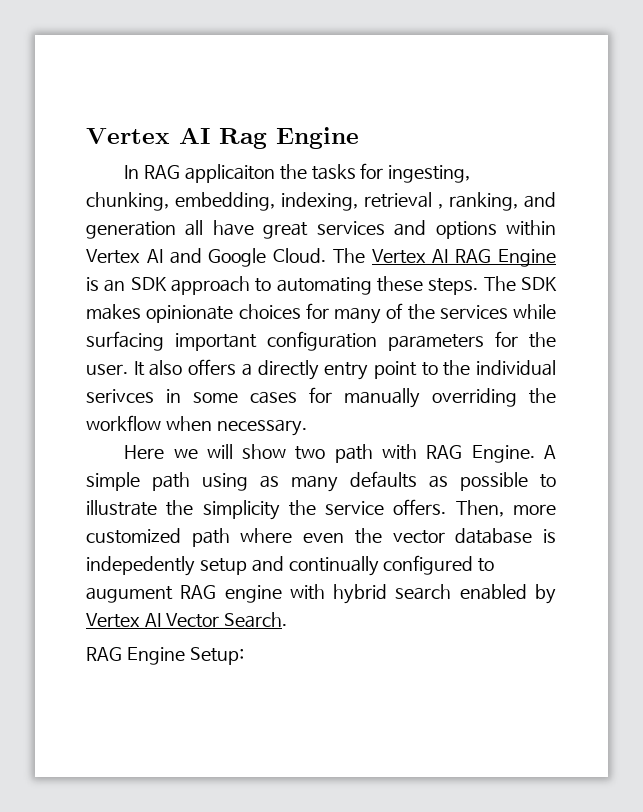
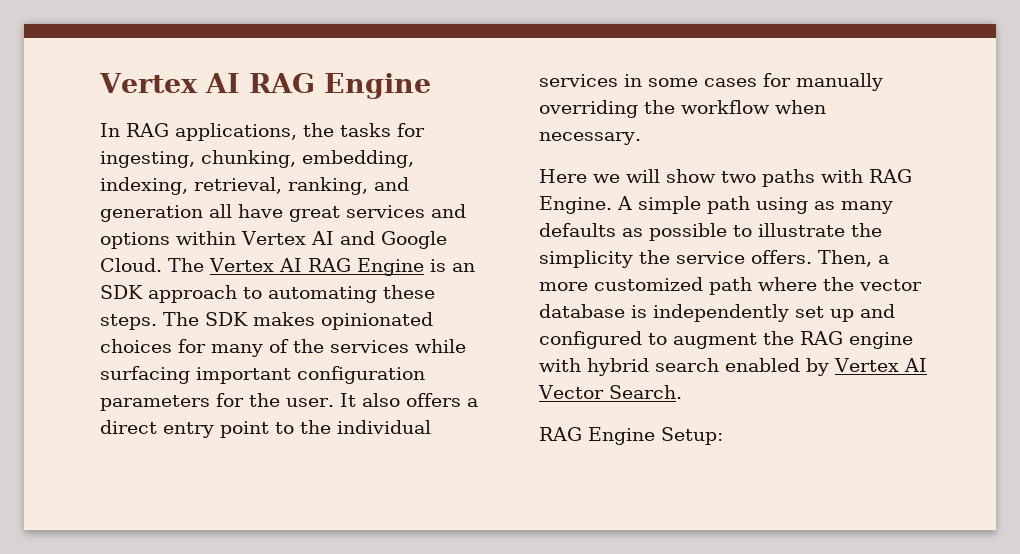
[86,127,267,149] Vertex AI Rag -> [99,73,315,93] Vertex AI RAG
[184,164,275,183] applicaiton -> [175,123,297,141] applications,
[364,192,444,209] retrieval , -> [194,177,282,194] retrieval,
[146,305,234,323] opinionate -> [321,312,433,330] opinionated
[257,360,319,380] directly -> [100,420,157,434] direct
[86,389,154,403] serivces -> [539,74,618,87] services
[334,444,373,463] path -> [762,169,815,187] paths
(504, 508) none -> [878,255,889,264] a
[303,533,345,543] even -> (817, 284) none
[86,555,495,576] [86,586,173,603] indepedently setup and continually configured to augument -> [653,304,895,322] [539,331,794,349] independently set up and configured to augment the

